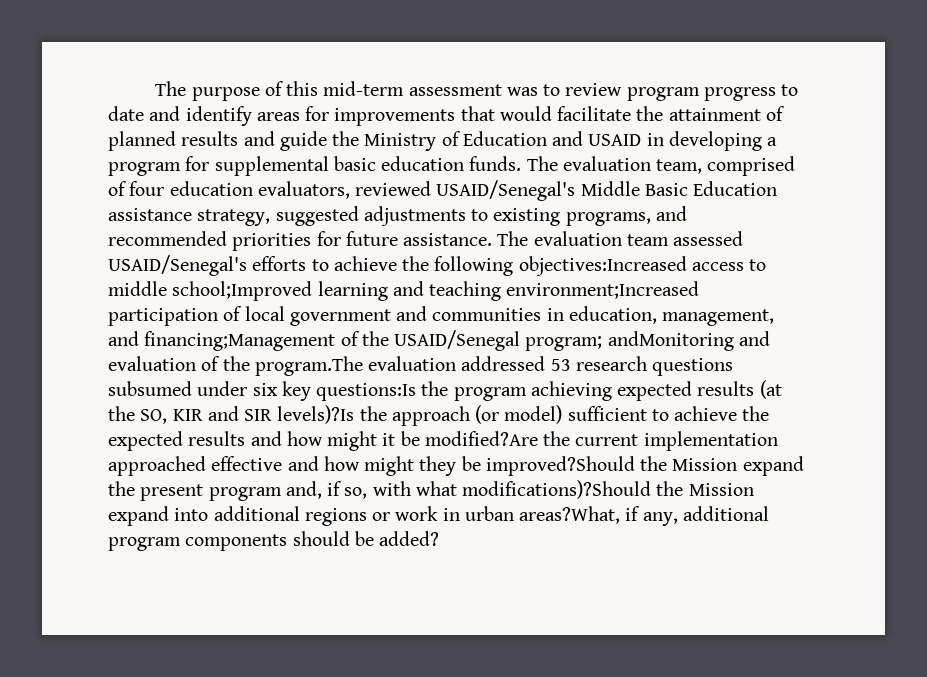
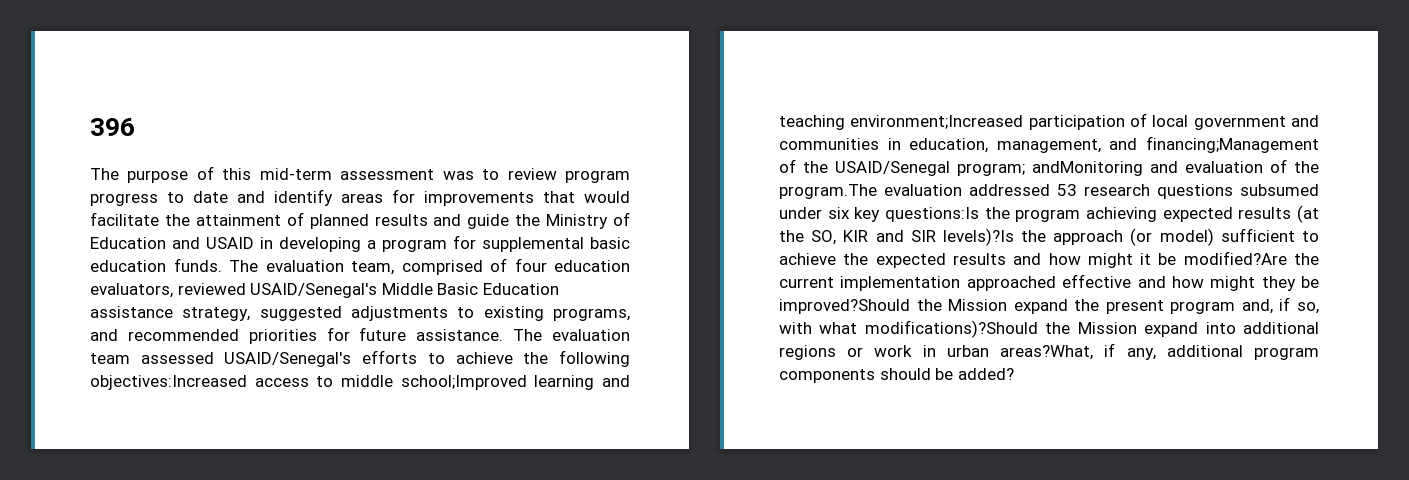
(155, 88) none -> [90,118,135,136] 396 //

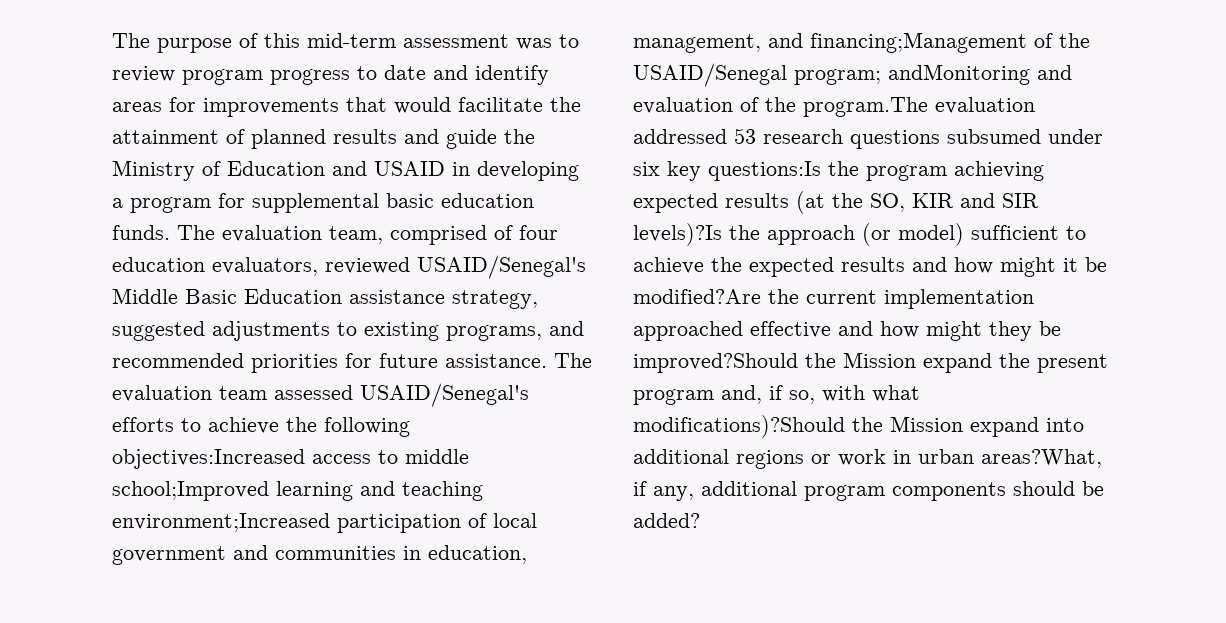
[90,118,135,136] 396 // -> (112, 40) none

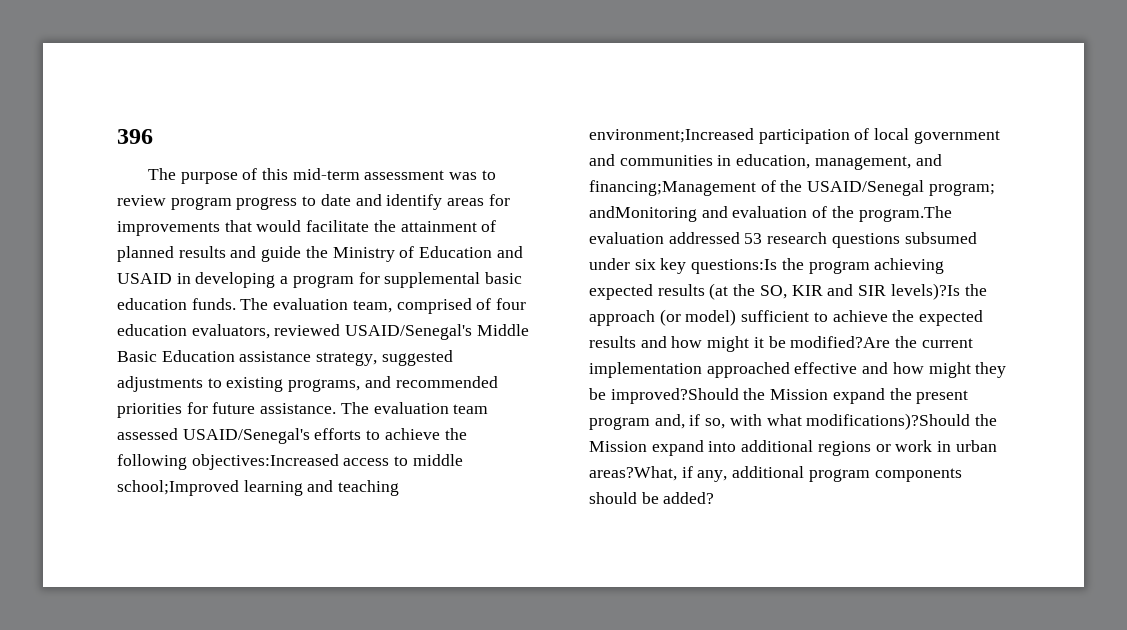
(112, 40) none -> [117,129,153,144] 396 //

